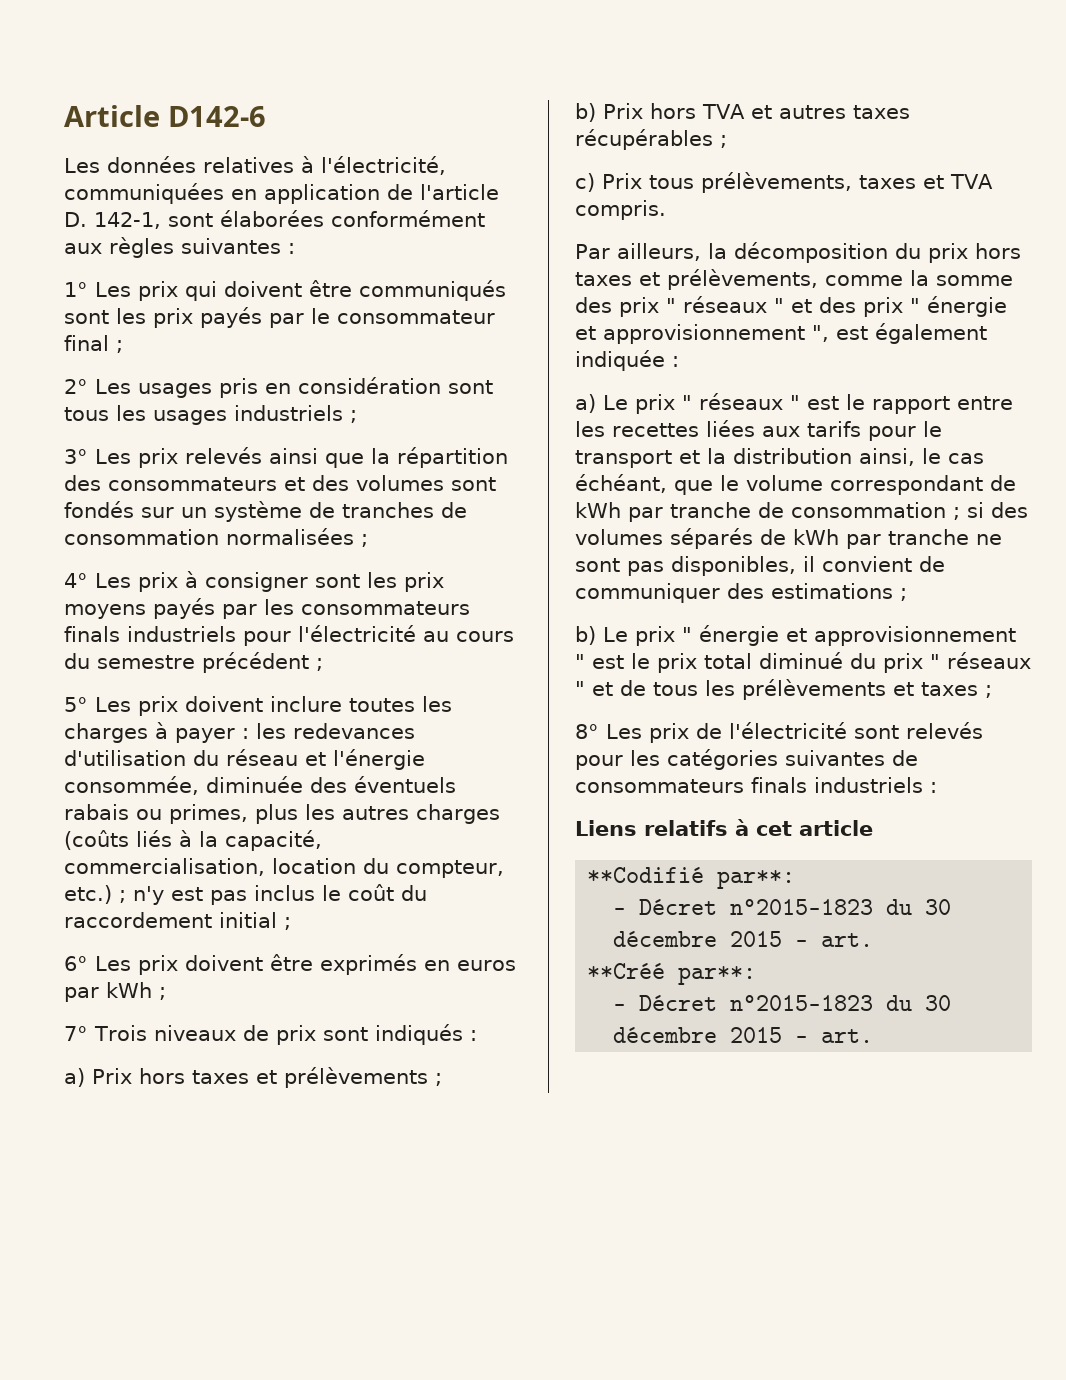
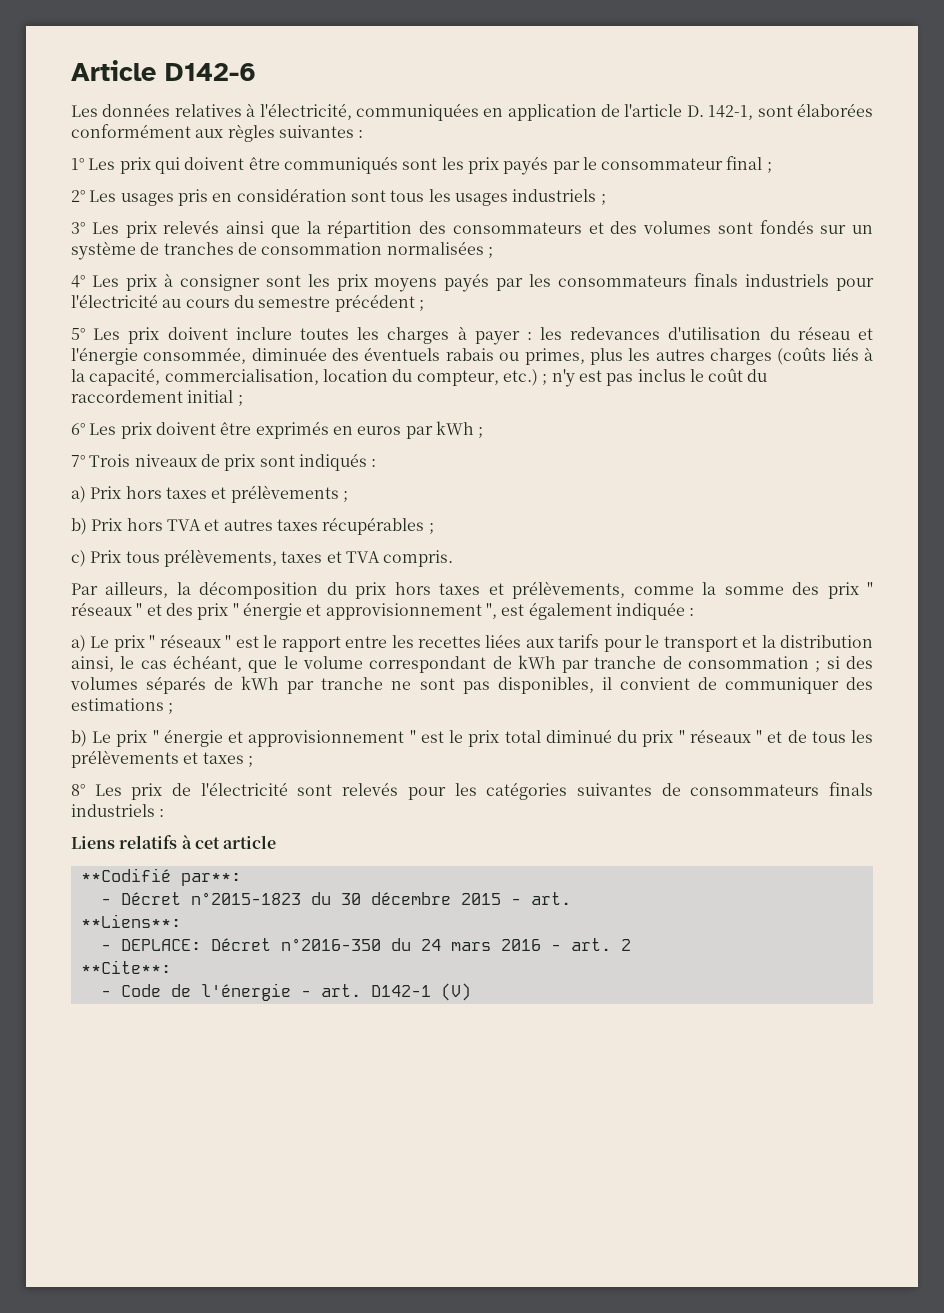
[587,963,757,985] [613,995,952,1011] [613,1027,874,1043] **Créé par**: // - Décret n°2015-1823 du 30 décembre 2015 - art. -> [80,914,181,928] [100,938,631,951] [80,960,171,974] [100,983,471,1001] **Liens**: // - DEPLACE: Décret n°2016-350 du 24 mars 2016 - art. 2 // **Cite**: // - Code de l'énergie - art. D142-1 (V)

